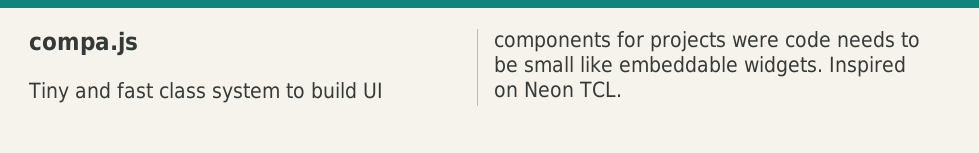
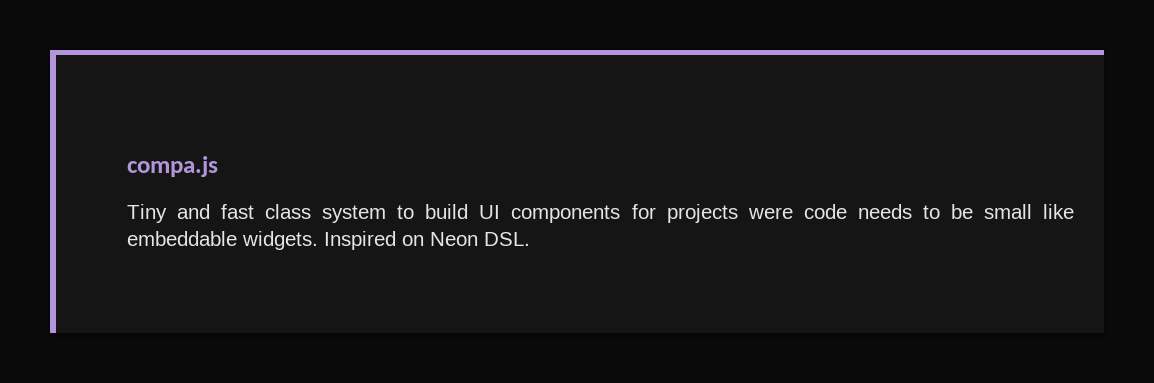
[579,81,622,98] TCL. -> [484,232,530,246] DSL.

